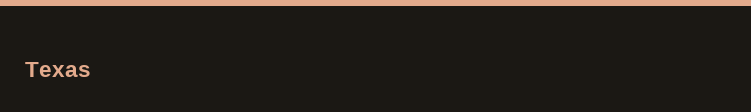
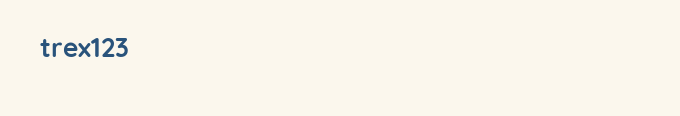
[25,62,91,77] Texas -> [40,38,129,57] trex123

